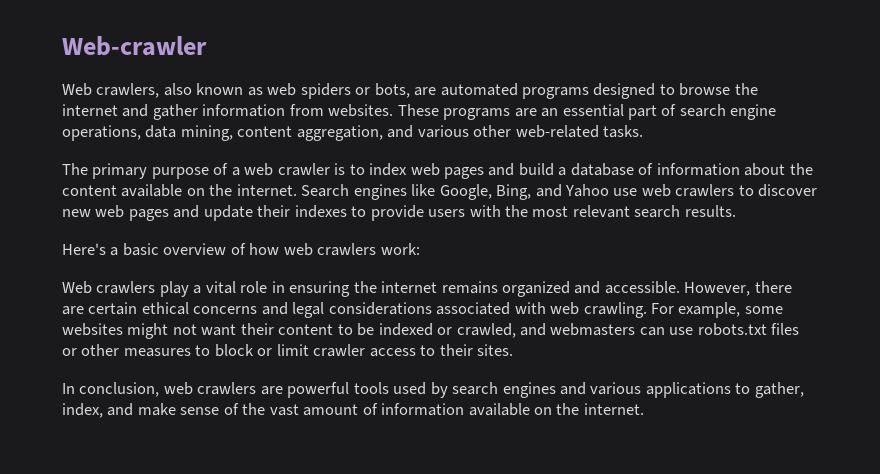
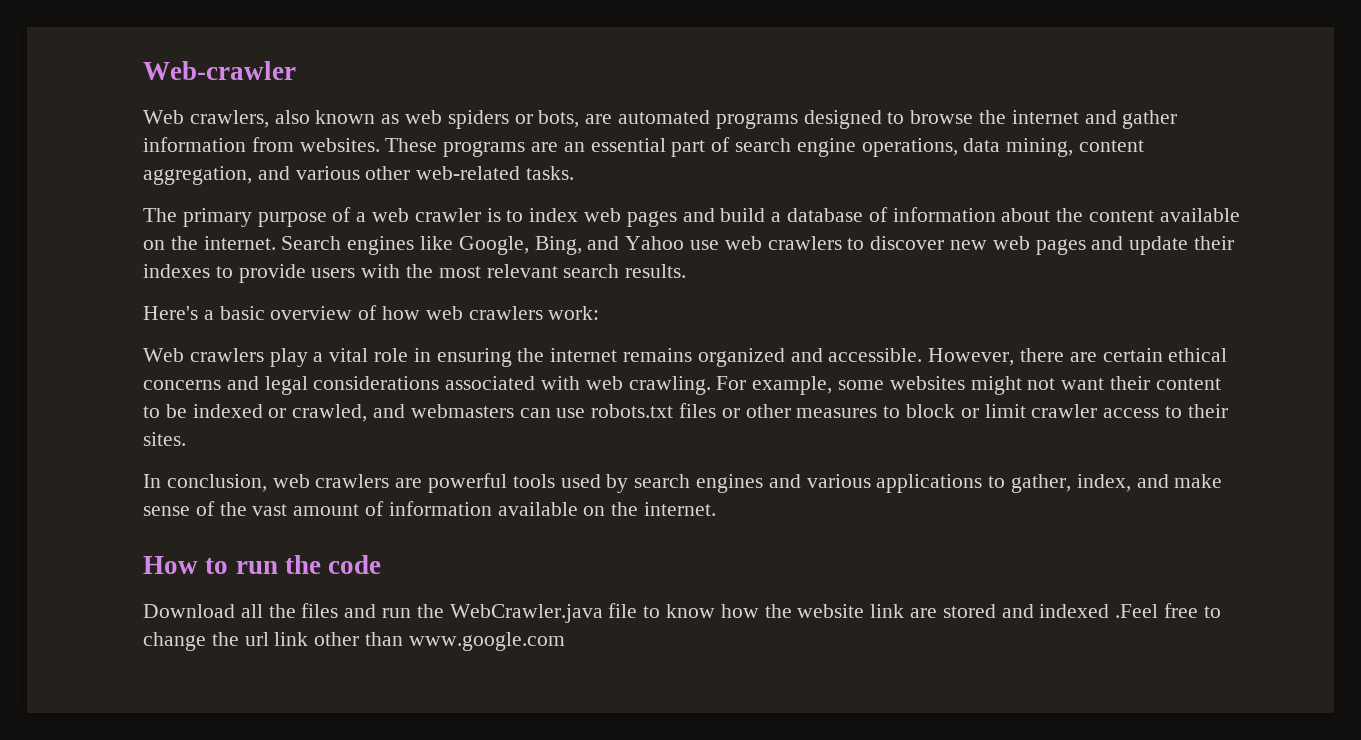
(644, 409) none -> [143,555,382,574] [143,603,1221,623] [143,632,565,651] // How to run the code // Download all the files and run the WebCrawler.java file to know how the website link are stored and indexed .Feel free to change the url link other than www.google.com

